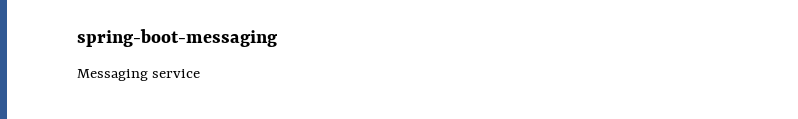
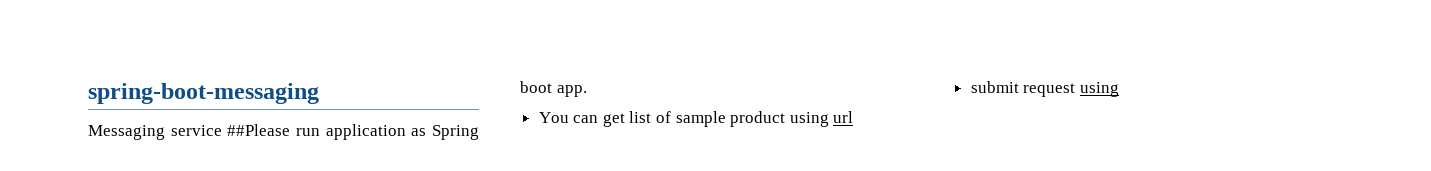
(201, 73) none -> [227,124,479,140] [520,81,587,97] [538,111,854,127] [970,81,1119,97] ##Please run application as Spring boot app. // You can get list of sample product using url // submit request using

